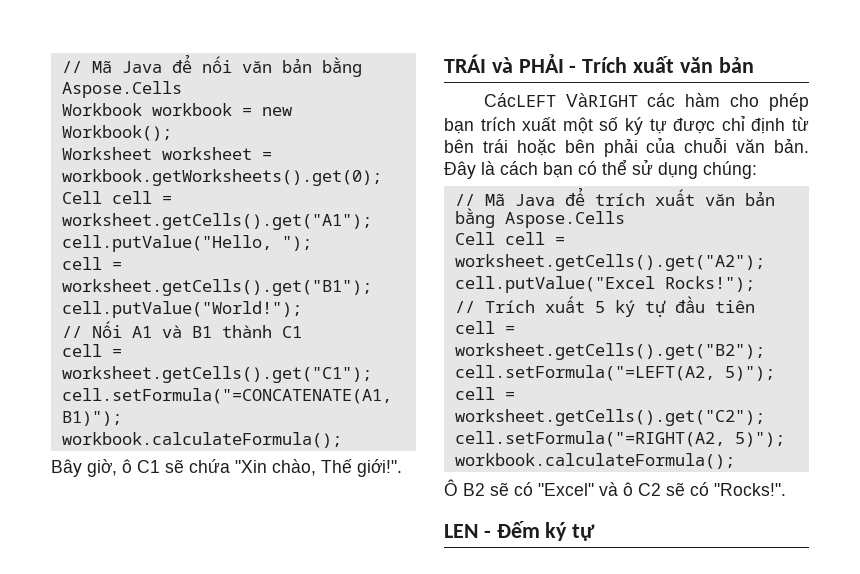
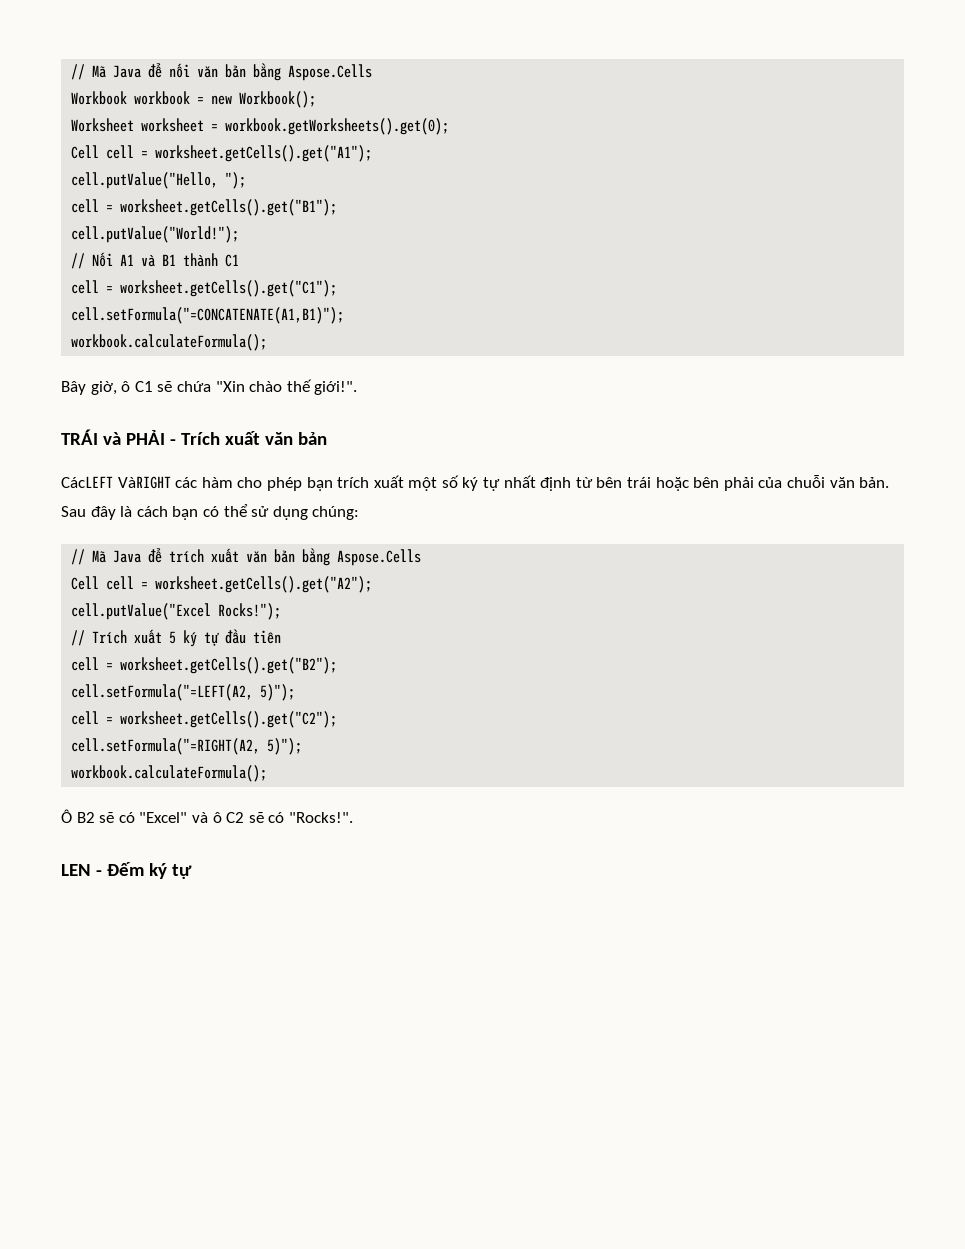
[272,459,352,476] chào, Thế -> [249,379,312,392] chào thế
[673,115,745,134] được chỉ -> [503,475,536,488] nhất
[444,161,476,179] Đây -> [61,506,116,520] Sau đây

